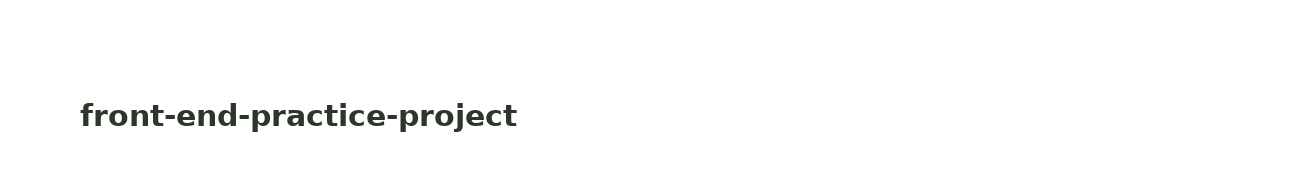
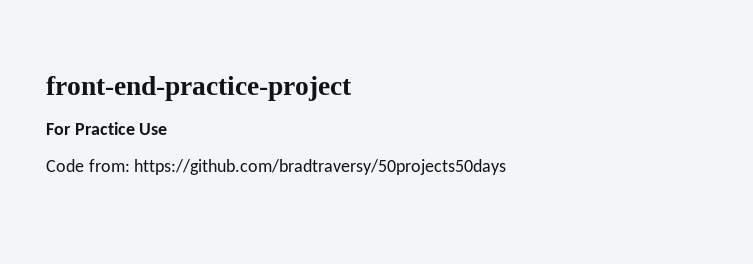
(517, 117) none -> [46,122,168,135] [46,159,507,175] // For Practice Use // Code from: https://github.com/bradtraversy/50projects50days

